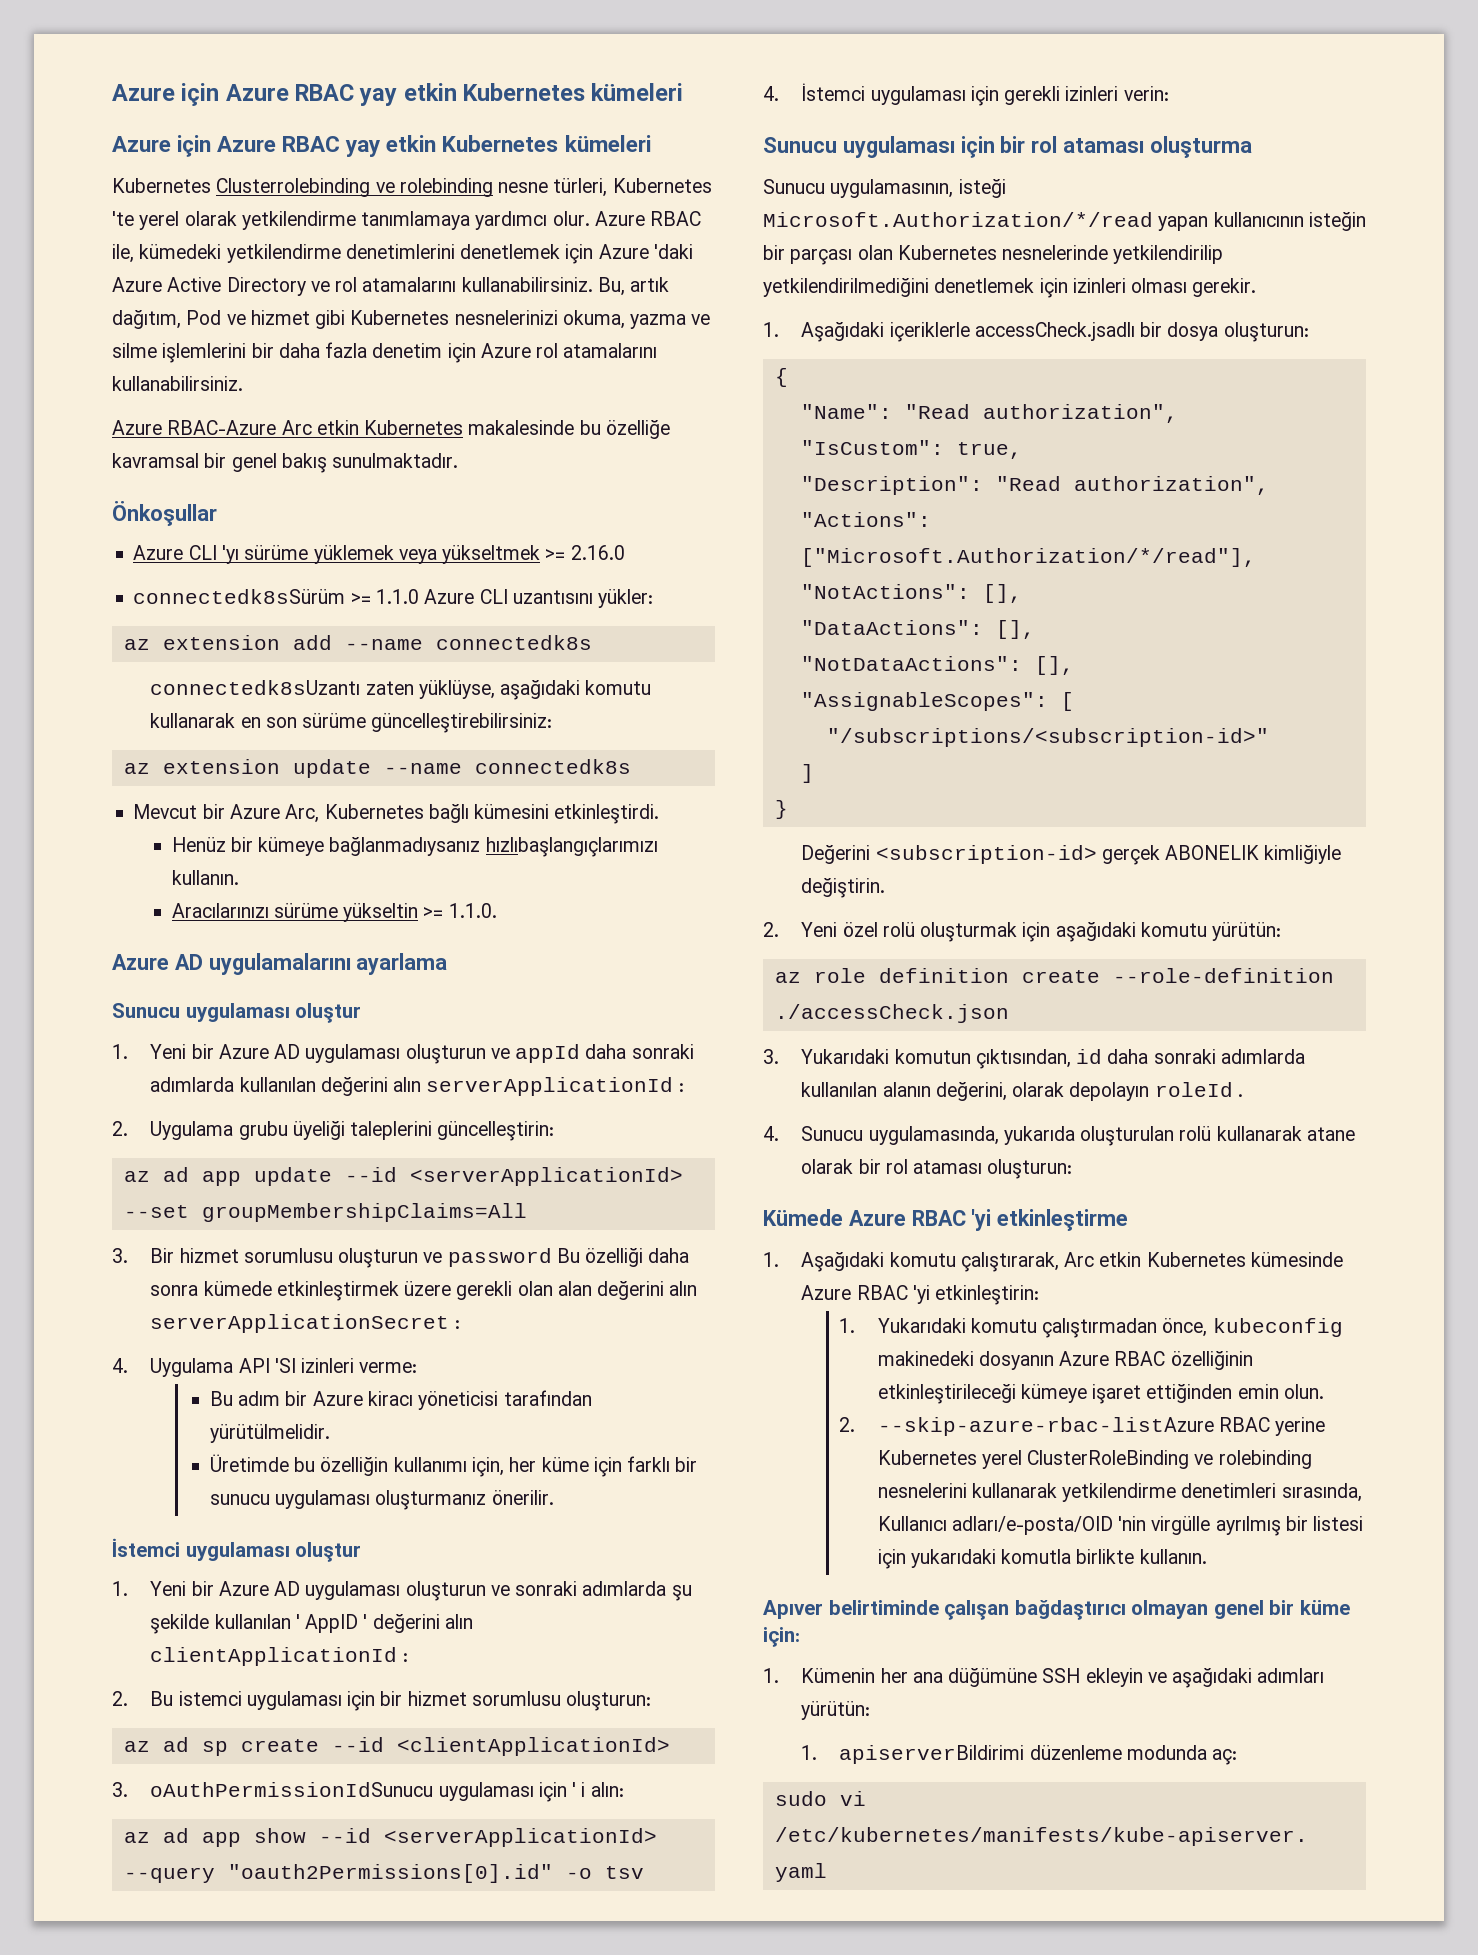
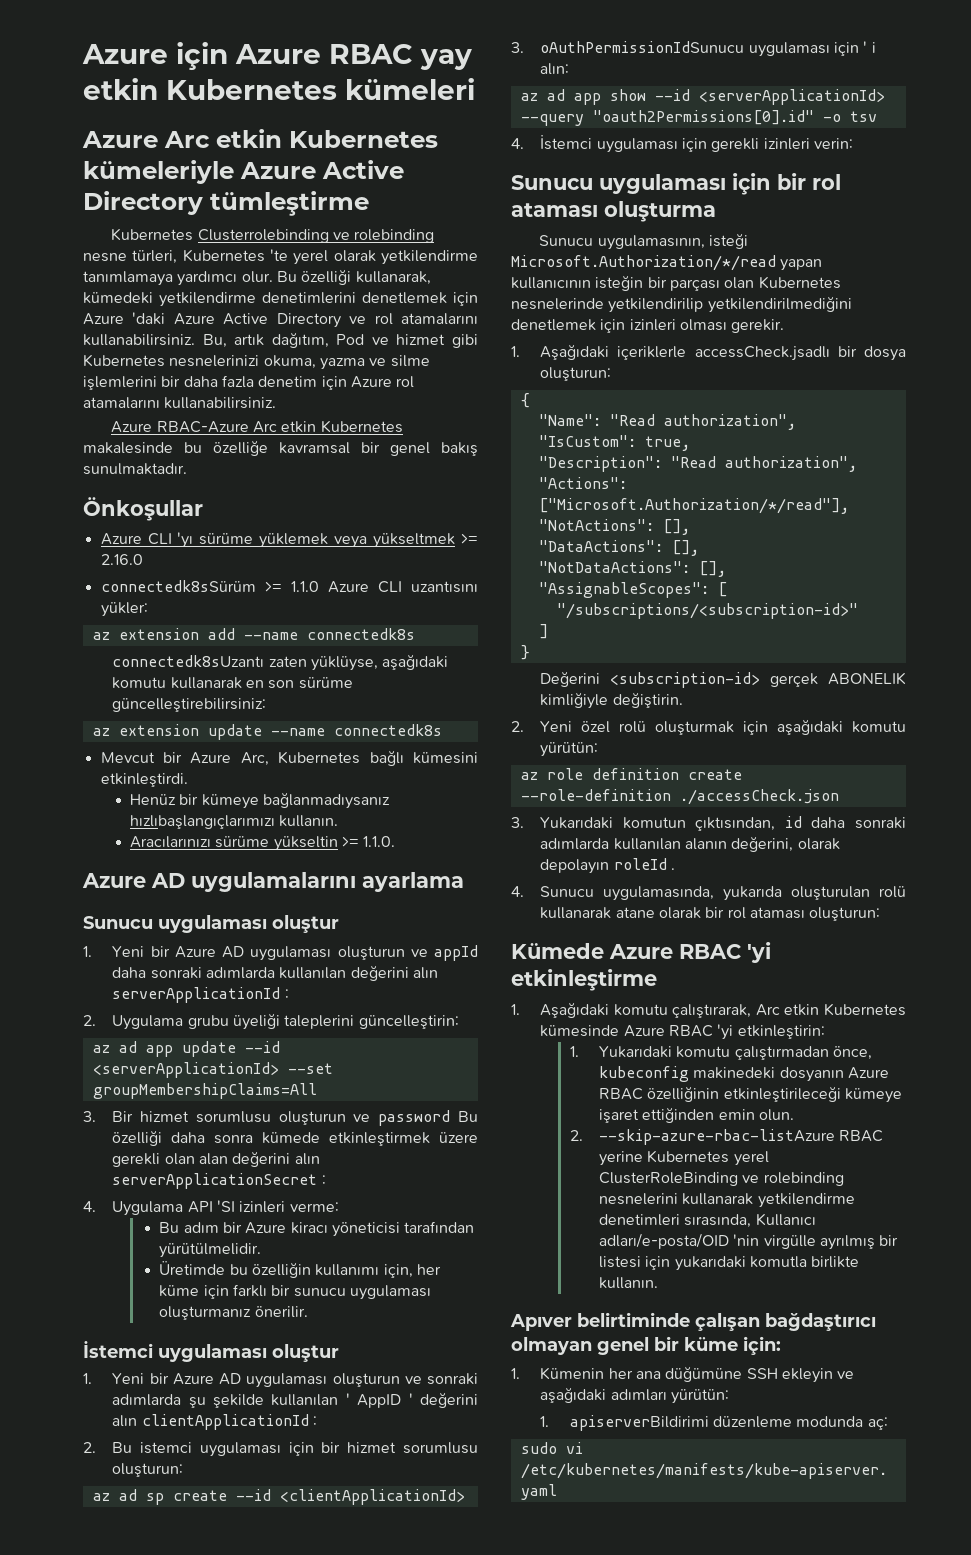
[177,135,651,157] için Azure RBAC yay etkin Kubernetes kümeleri -> [164,129,438,148] [83,160,404,184] [83,191,369,216] Arc etkin Kubernetes kümeleriyle Azure Active Directory tümleştirme
[594,211,702,226] [112,244,134,263] Azure RBAC ile, -> [276,269,431,285] Bu özelliği kullanarak,

